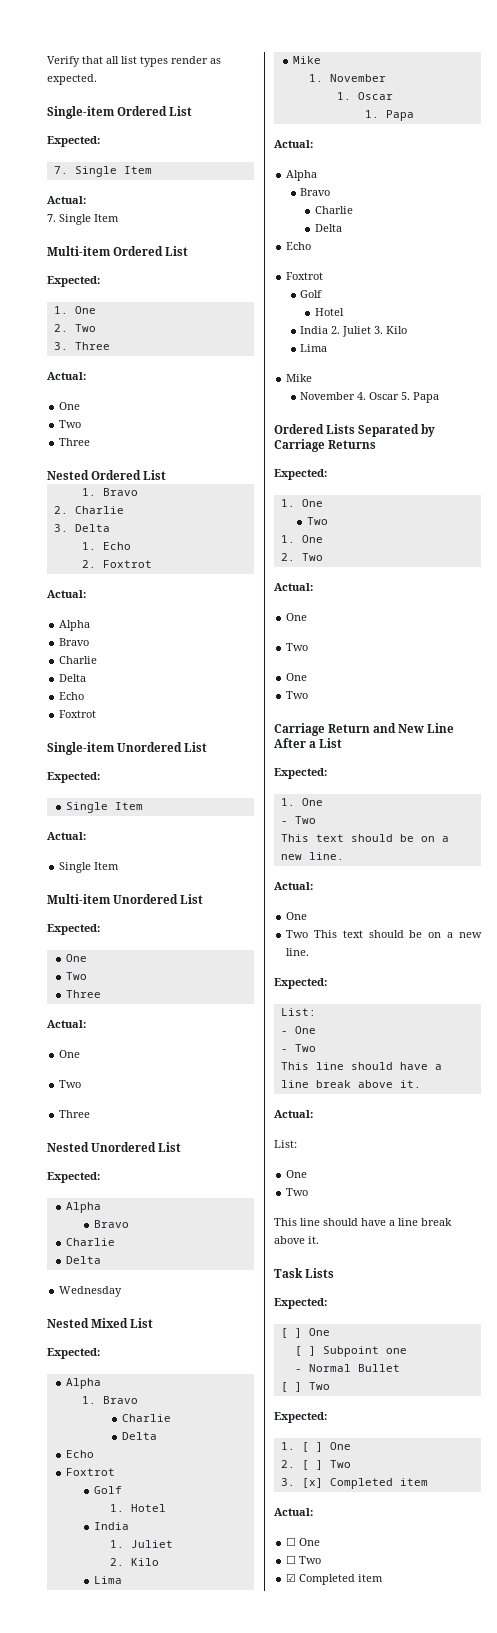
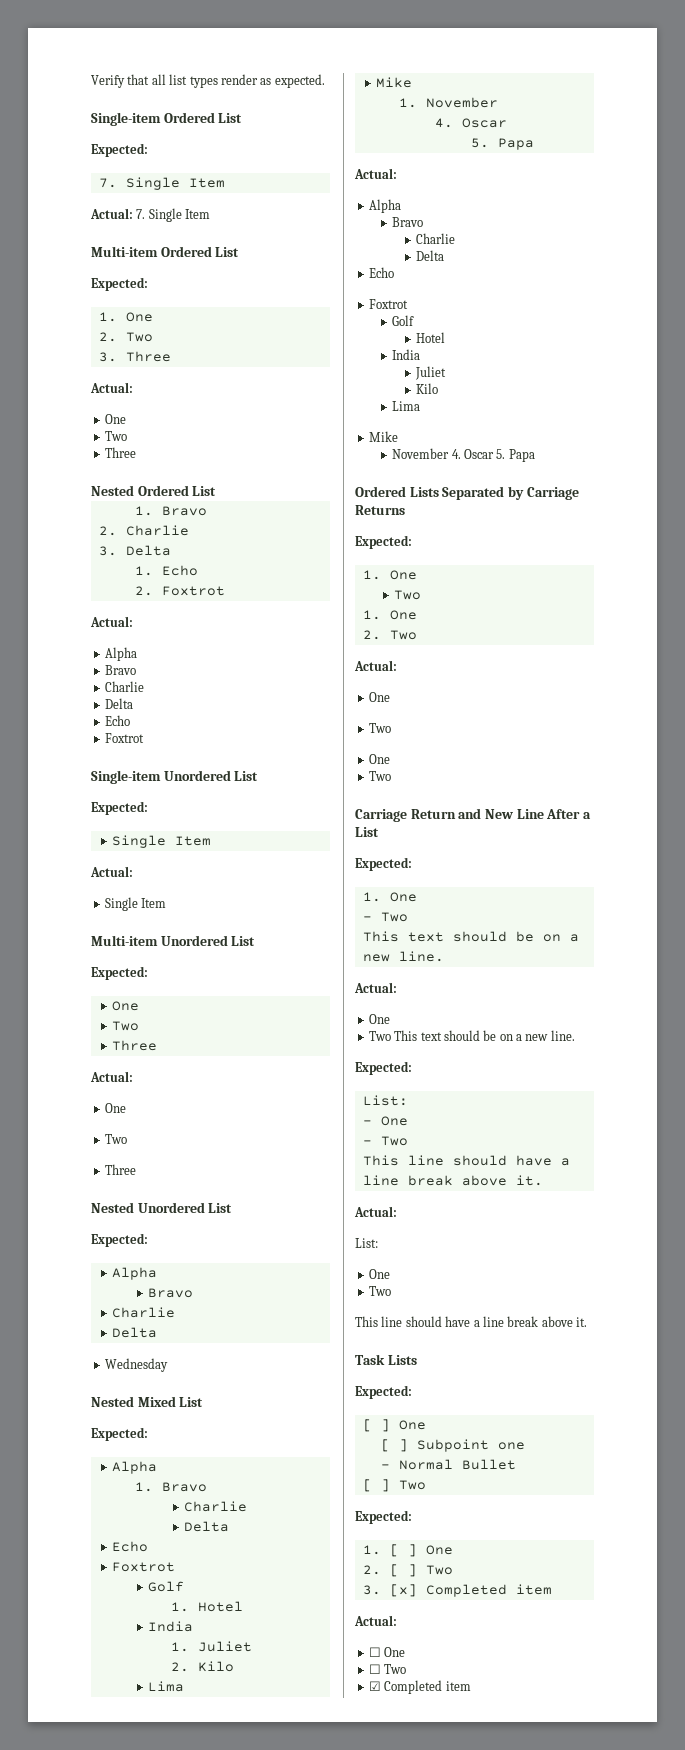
(86, 200) // -> (133, 213) none
[336,92,351,100] 1. -> [434,118,453,128] 4.
[364,110,379,118] 1. -> [470,138,489,148] 5.
[331,326,384,337] 2. Juliet 3. -> [414,366,446,380] // Juliet //

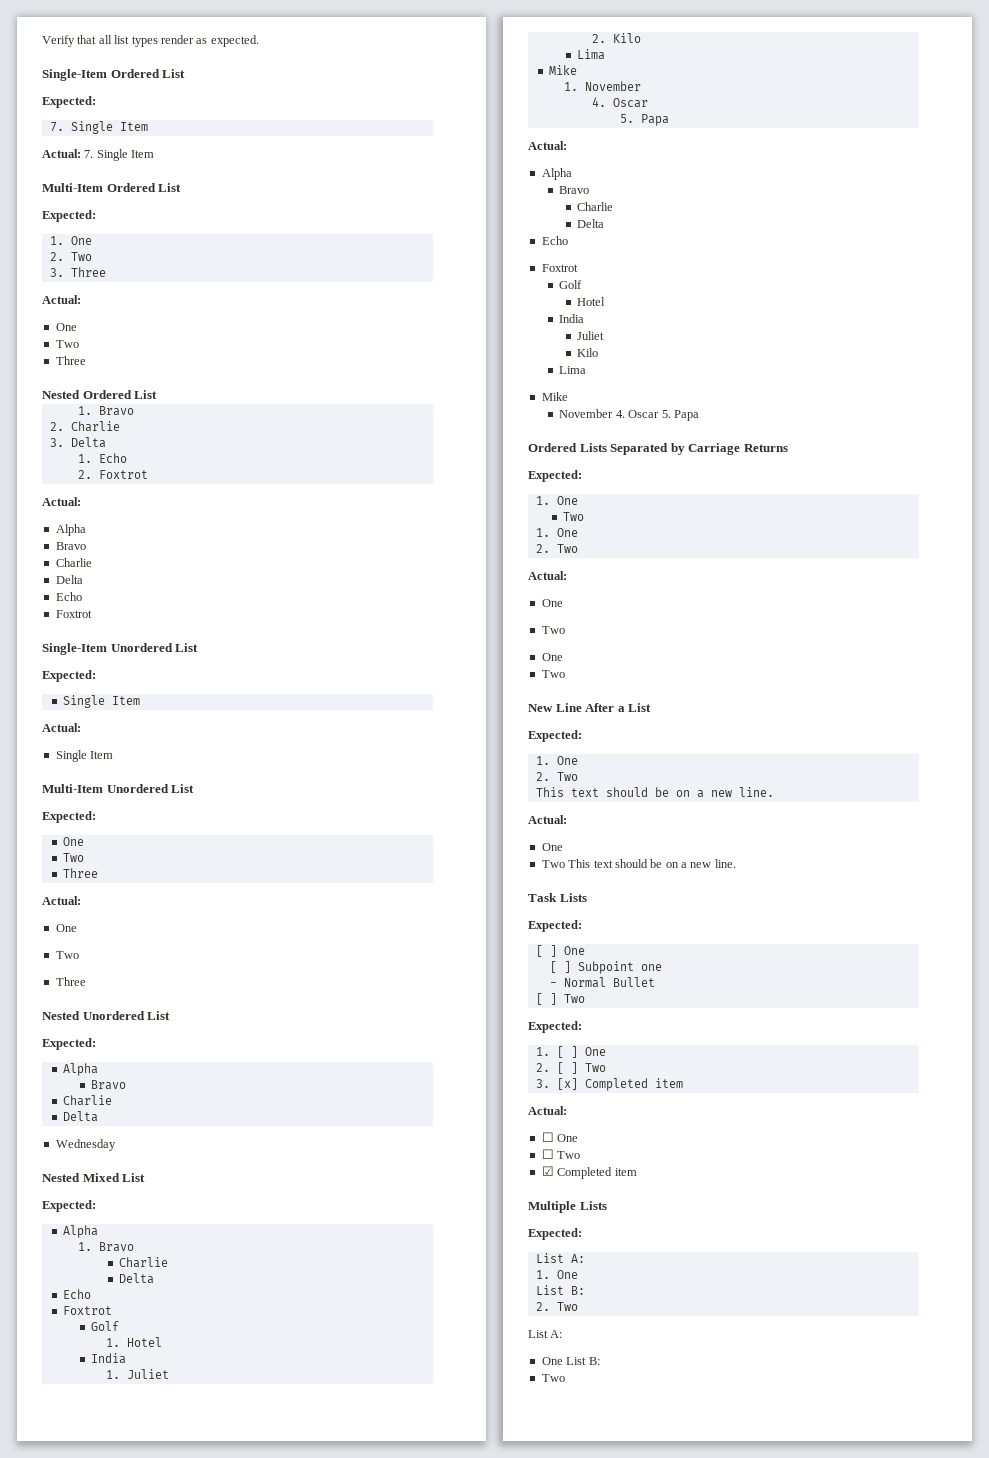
[91,112,161,126] Single-item -> [42,69,107,81] Single-Item
[91,246,158,257] Multi-item -> [42,183,103,192] Multi-Item
[91,770,161,784] Single-item -> [42,643,107,655] Single-Item
[91,935,158,946] Multi-item -> [42,784,103,793] Multi-Item
[355,808,482,822] Carriage Return and -> (565, 674) none
[362,916,372,921] - -> [535,772,550,781] 2.
[355,1061,412,1075] [362,1095,408,1106] [362,1116,408,1126] [362,1136,408,1146] [362,1155,570,1166] [362,1175,543,1186] [354,1206,397,1217] [355,1238,378,1248] [368,1269,390,1279] [368,1286,391,1296] [355,1316,587,1327] // Expected: // List: // - One // - Two // This line should have a line break above it. // Actual: // List: // One // Two // This line should have a line break above it. -> (736, 863) none
(471, 1686) none -> [528,1201,607,1213] [528,1228,582,1240] [535,1253,585,1263] [535,1270,578,1279] [535,1285,585,1295] [535,1302,578,1311] [528,1330,563,1338] [541,1357,600,1365] [541,1374,565,1382] // Multiple Lists // Expected: // List A: // 1. One // List B: // 2. Two // List A: // One List B: // Two

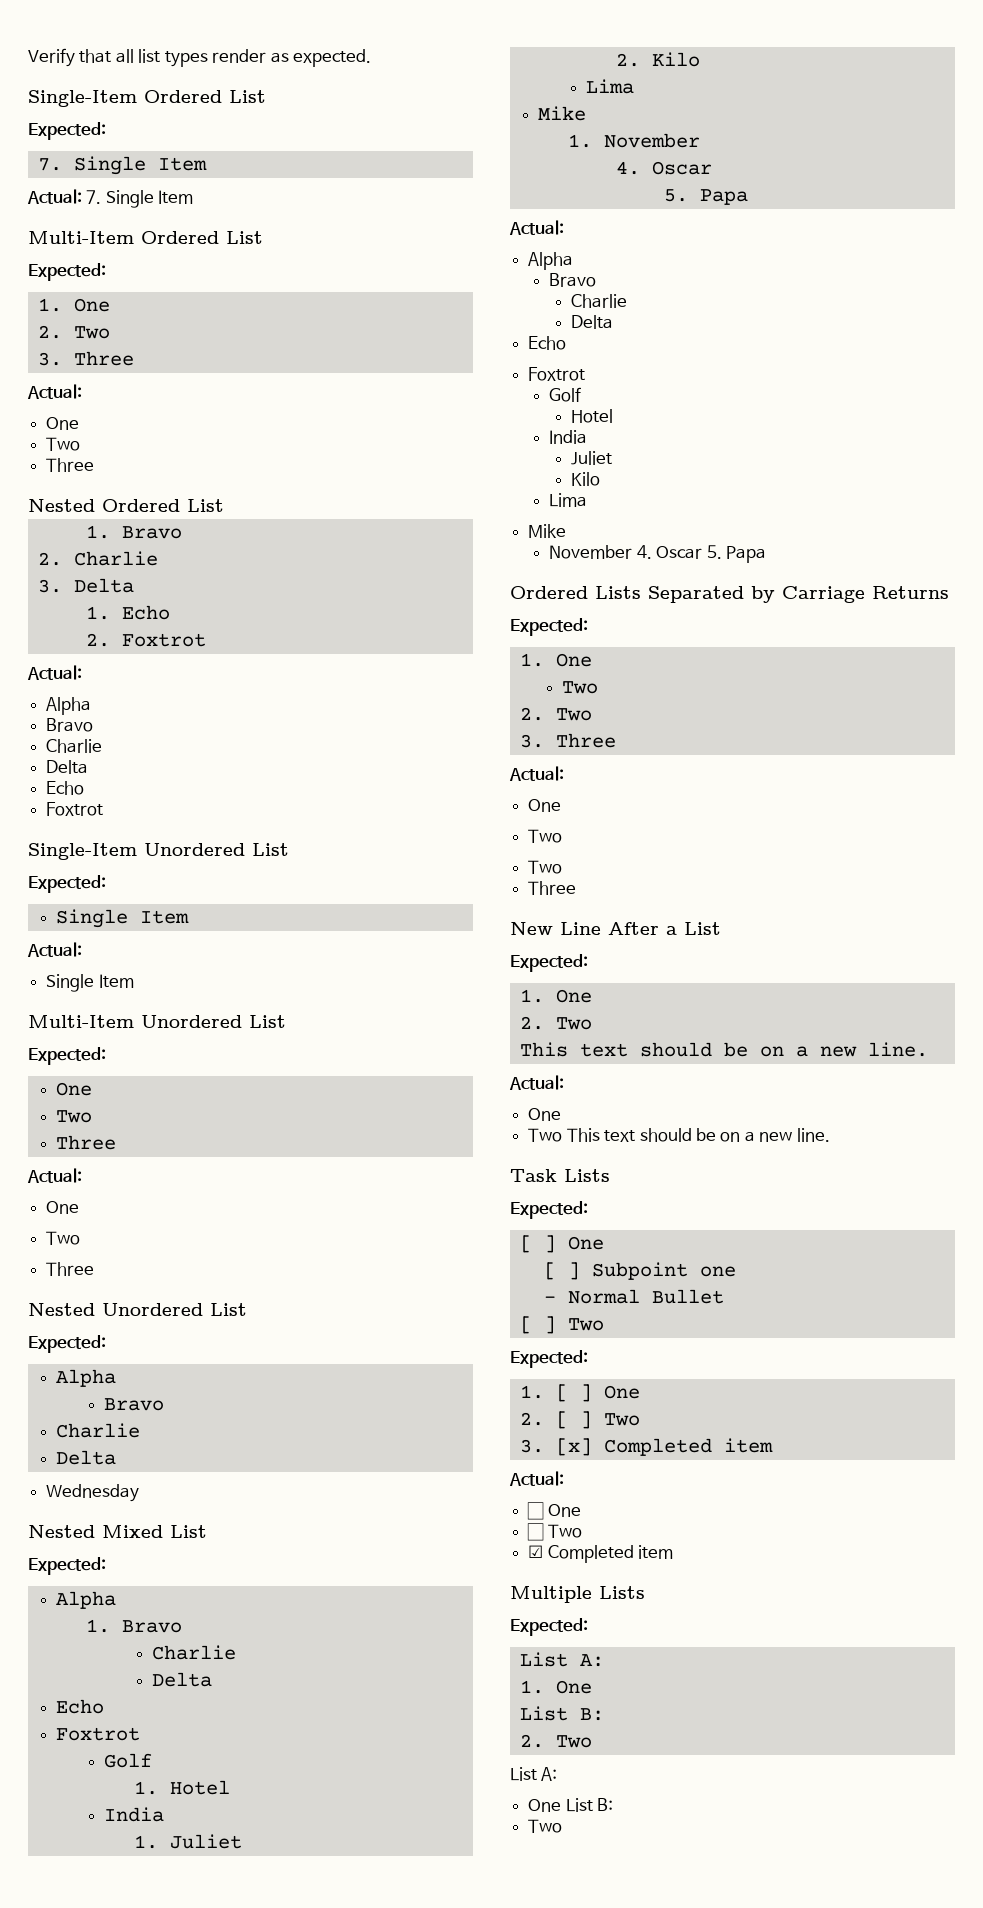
[535,528,578,537] [535,544,578,553] [528,571,567,580] [541,599,563,607] [541,626,565,634] [541,653,563,661] [541,670,565,678] // 1. One // 2. Two // Actual: // One // Two // One // Two -> [519,707,592,721] [519,733,616,748] [509,766,564,781] [528,799,562,812] [528,829,563,843] [528,860,563,874] [528,881,577,895] // 2. Two // 3. Three // Actual: // One // Two // Two // Three

